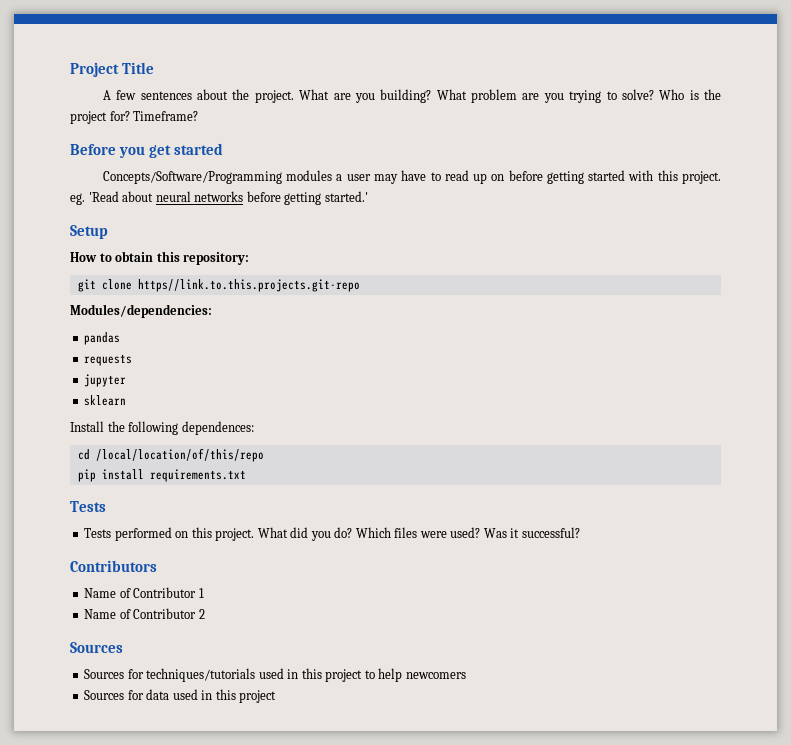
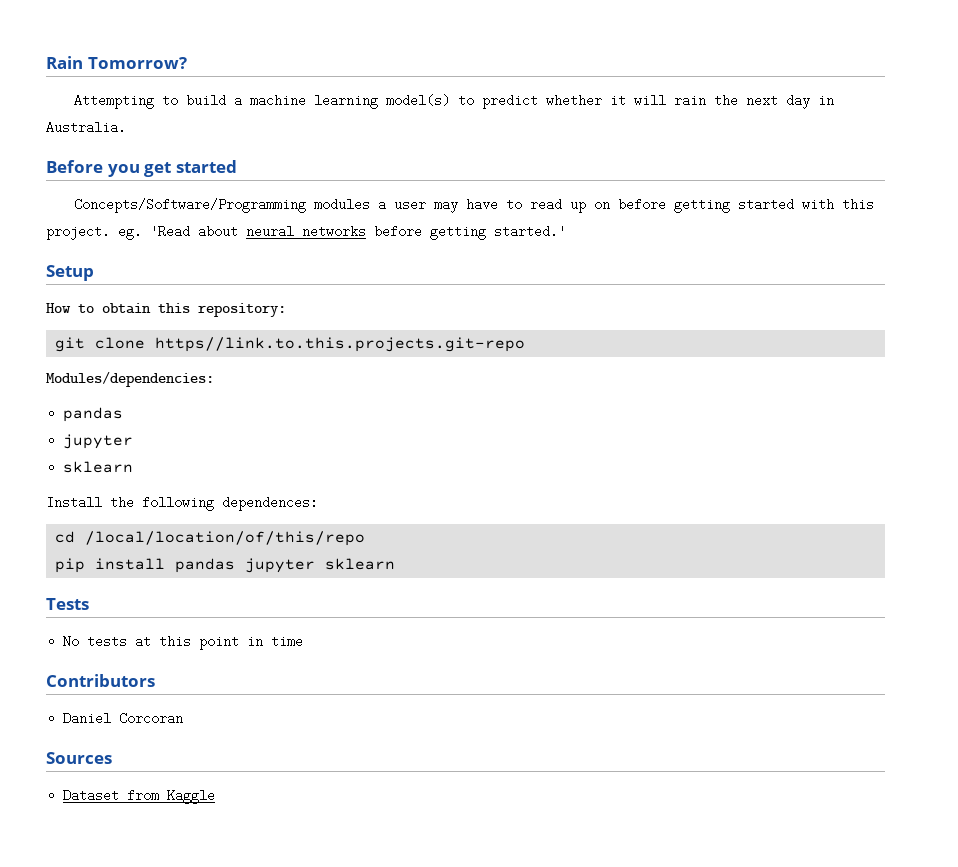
[70,62,155,77] [102,89,722,103] [70,111,199,124] Project Title // A few sentences about the project. What are you building? What problem are you trying to solve? Who is the project for? Timeframe? -> [46,56,187,69] [74,94,835,109] [46,121,126,134] Rain Tomorrow? // Attempting to build a machine learning model(s) to predict whether it will rain the next day in Australia.
[84,354,133,366] // requests -> (124, 414) none
[149,469,246,482] [70,501,106,512] [84,527,580,541] [70,560,157,572] [84,587,204,598] [84,608,205,619] [70,642,123,653] [84,668,466,682] [84,689,277,703] requirements.txt // Tests // Tests performed on this project. What did you do? Which files were used? Was it successful? // Contributors // Name of Contributor 1 // Name of Contributor 2 // Sources // Sources for techniques/tutorials used in this project to help newcomers // Sources for data used in this project -> [175,558,396,573] [46,598,89,610] [63,635,304,650] [46,674,155,687] [63,712,184,725] [46,752,112,764] [63,789,216,804] pandas jupyter sklearn // Tests // No tests at this point in time // Contributors // Daniel Corcoran // Sources // Dataset from Kaggle

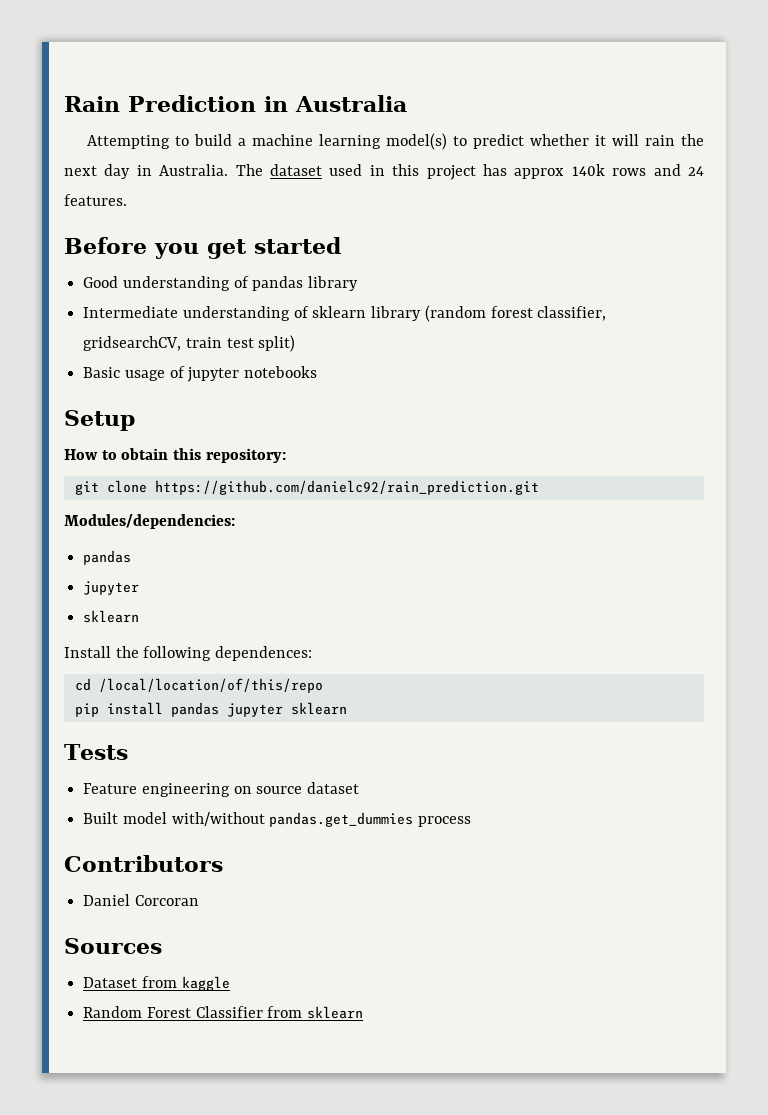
[87,57,187,69] Tomorrow? -> [128,95,407,112] Prediction in Australia
[46,160,237,177] [74,198,875,213] [46,225,566,240] // Before you get started // Concepts/Software/Programming modules a user may have to read up on before getting started with this project. eg. 'Read about neural networks before getting started.' -> [235,164,704,180] [64,194,127,206] [64,237,341,259] [83,276,359,291] [83,305,607,322] [83,335,296,352] [83,366,318,382] The dataset used in this project has approx 140k rows and 24 features. // Before you get started // Good understanding of pandas library // Intermediate understanding of sklearn library (random forest classifier, gridsearchCV, train test split) // Basic usage of jupyter notebooks
[155,337,526,352] https//link.to.this.projects.git-repo -> [154,480,539,495] https://github.com/danielc92/rain_prediction.git
[63,635,304,650] No tests at this point in time -> [83,782,360,797] [83,812,472,827] Feature engineering on source dataset // Built model with/without pandas.get_dummies process
[167,789,216,804] Kaggle -> [181,976,230,991] [83,1006,364,1019] kaggle // Random Forest Classifier from sklearn

